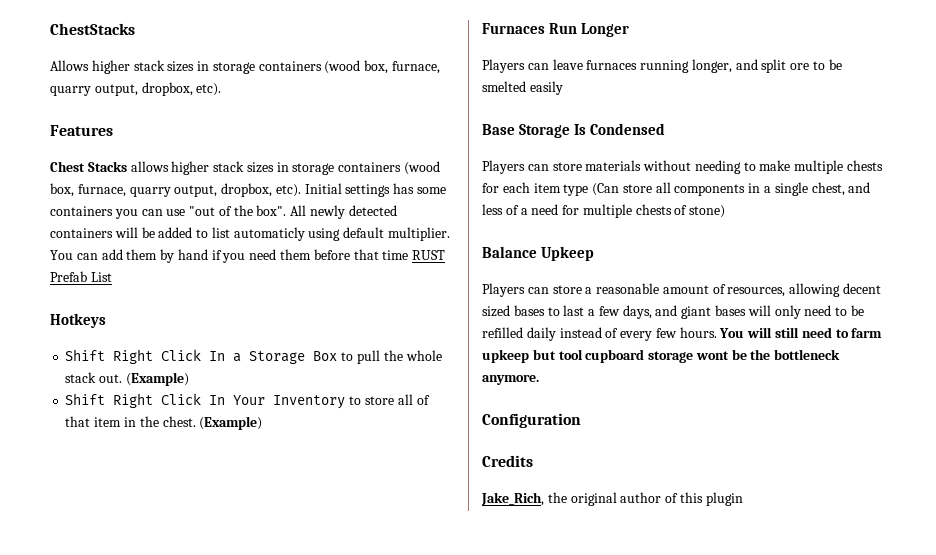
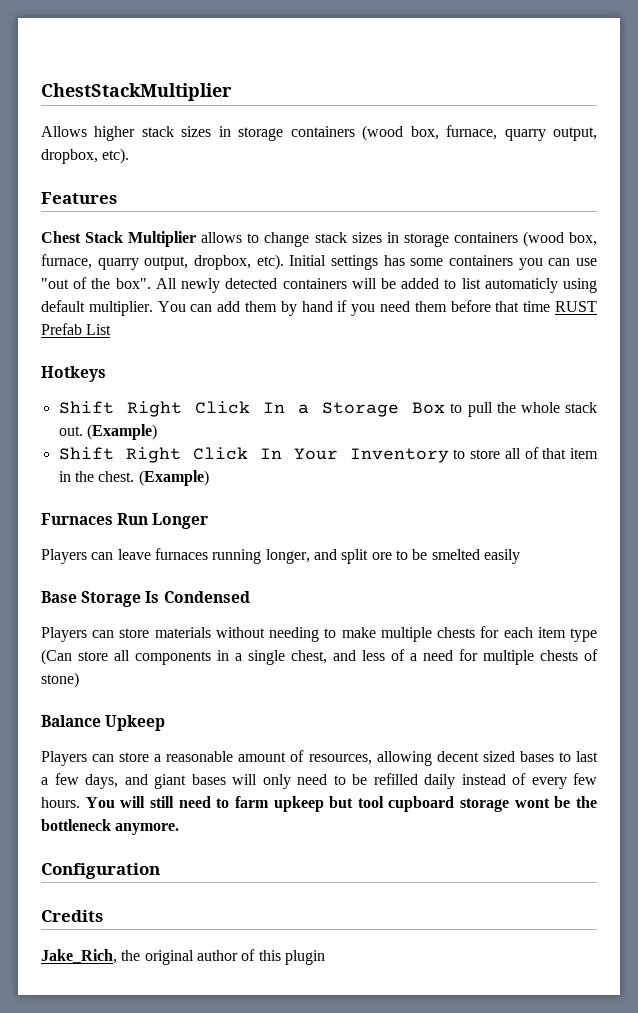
[50,23,135,35] ChestStacks -> [41,83,232,101] ChestStackMultiplier
[87,161,210,175] Stacks allows higher -> [85,231,310,247] Stack Multiplier allows to change

